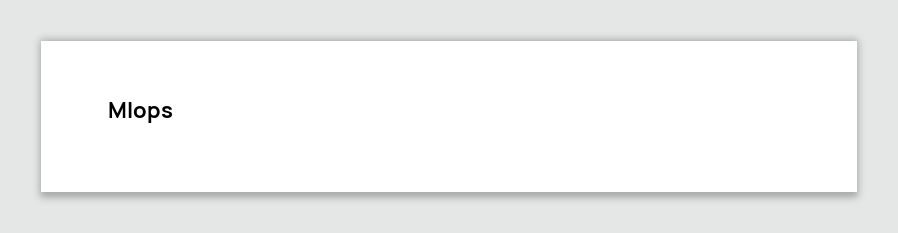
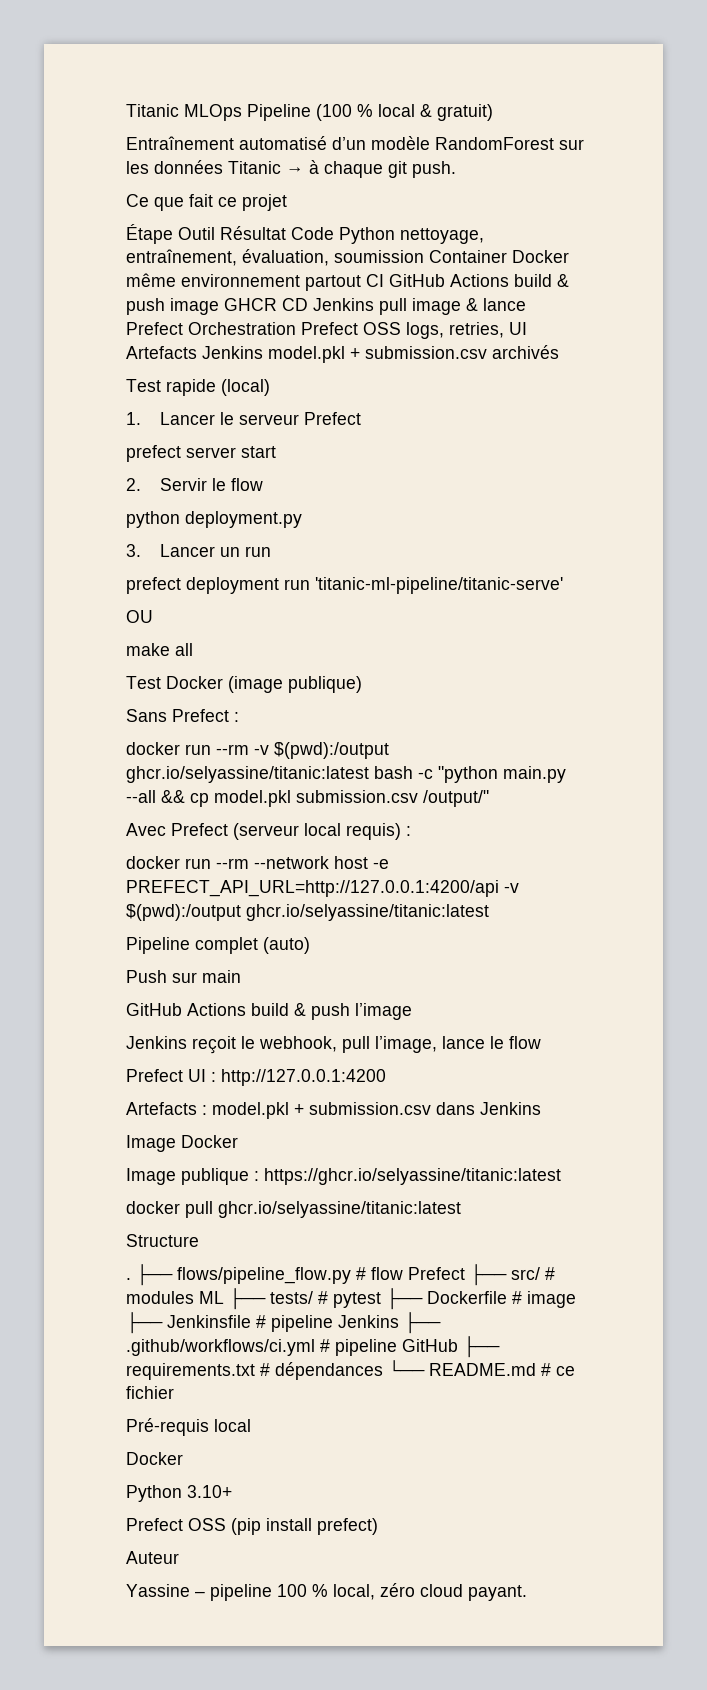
[108,102,173,123] Mlops -> [126,104,493,121] [126,136,584,150] [126,160,456,178] [126,194,287,211] [126,224,484,244] [126,249,569,266] [126,273,569,291] [126,298,526,315] [126,322,527,339] [126,345,559,363] [126,379,270,396] [126,412,361,425] [126,445,276,462] [126,478,263,491] [126,511,302,528] [126,544,271,557] [126,577,563,594] [126,610,153,623] [126,643,193,656] [126,676,362,693] [126,709,239,722] [126,742,389,759] [126,766,566,783] [126,790,489,807] [126,823,411,840] [126,856,389,869] [126,880,519,897] [126,904,489,921] [126,937,310,954] [126,970,241,983] [126,1003,412,1020] [126,1036,541,1054] [126,1069,386,1086] [126,1102,541,1119] [126,1135,238,1152] [126,1168,561,1185] [126,1201,461,1218] [126,1234,199,1247] [126,1264,555,1286] [126,1288,576,1310] [126,1312,441,1334] [126,1336,500,1358] [126,1360,575,1380] [126,1386,174,1399] [126,1418,251,1436] [126,1452,183,1465] [126,1485,232,1502] [126,1518,378,1535] [126,1551,179,1564] [126,1583,527,1601] Titanic MLOps Pipeline (100 % local & gratuit) // Entraînement automatisé d’un modèle RandomForest sur les données Titanic → à chaque git push. // Ce que fait ce projet // Étape Outil Résultat Code Python nettoyage, entraînement, évaluation, soumission Container Docker même environnement partout CI GitHub Actions build & push image GHCR CD Jenkins pull image & lance Prefect Orchestration Prefect OSS logs, retries, UI Artefacts Jenkins model.pkl + submission.csv archivés // Test rapide (local) // 1. Lancer le serveur Prefect // prefect server start // 2. Servir le flow // python deployment.py // 3. Lancer un run // prefect deployment run 'titanic-ml-pipeline/titanic-serve' // OU // make all // Test Docker (image publique) // Sans Prefect : // docker run --rm -v $(pwd):/output ghcr.io/selyassine/titanic:latest bash -c "python main.py --all && cp model.pkl submission.csv /output/" // Avec Prefect (serveur local requis) : // docker run --rm --network host -e PREFECT_API_URL=http://127.0.0.1:4200/api -v $(pwd):/output ghcr.io/selyassine/titanic:latest // Pipeline complet (auto) // Push sur main // GitHub Actions build & push l’image // Jenkins reçoit le webhook, pull l’image, lance le flow // Prefect UI : http://127.0.0.1:4200 // Artefacts : model.pkl + submission.csv dans Jenkins // Image Docker // Image publique : https://ghcr.io/selyassine/titanic:latest // docker pull ghcr.io/selyassine/titanic:latest // Structure // . ├── flows/pipeline_flow.py # flow Prefect ├── src/ # modules ML ├── tests/ # pytest ├── Dockerfile # image ├── Jenkinsfile # pipeline Jenkins ├── .github/workflows/ci.yml # pipeline GitHub ├── requirements.txt # dépendances └── README.md # ce fichier // Pré-requis local // Docker // Python 3.10+ // Prefect OSS (pip install prefect) // Auteur // Yassine – pipeline 100 % local, zéro cloud payant.

